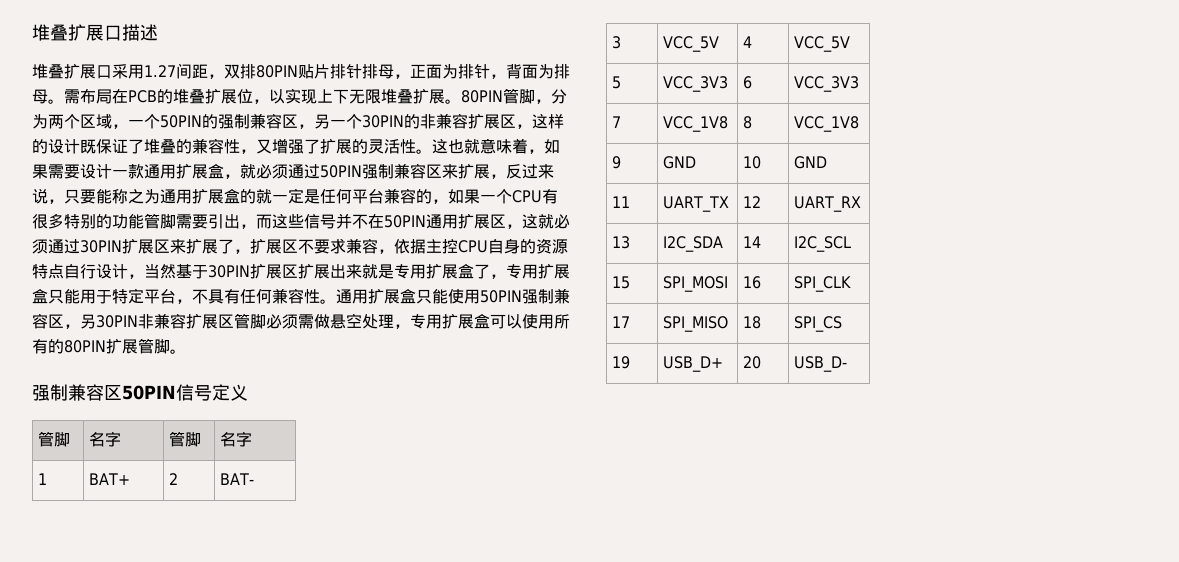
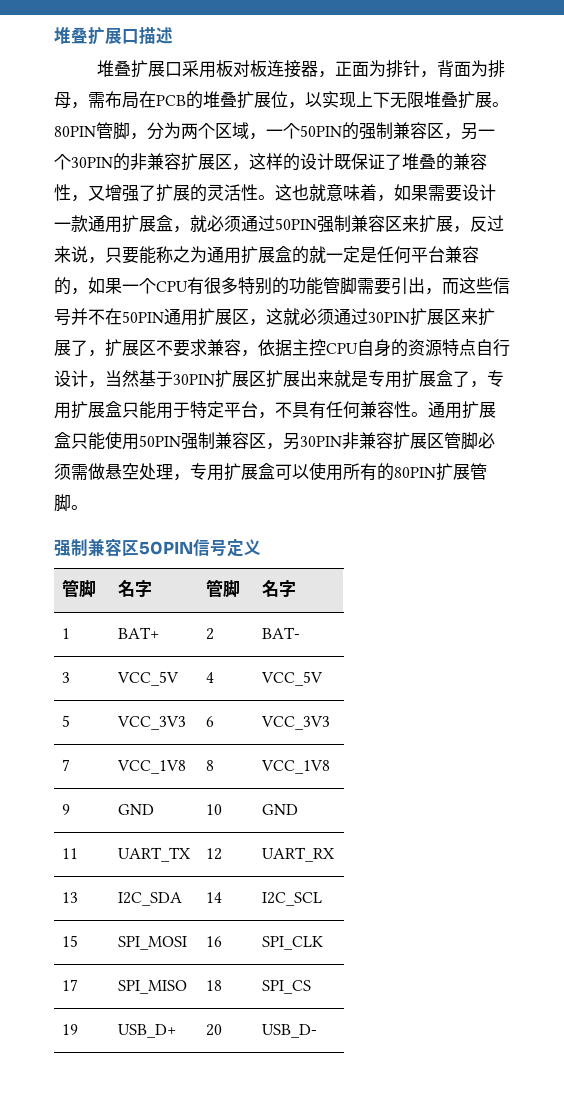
[144,63,394,79] 1.27间距，双排80PIN贴片排针排母 -> [216,60,319,78] 板对板连接器
[48,99,64,104] 。 -> [71,102,88,109] ，

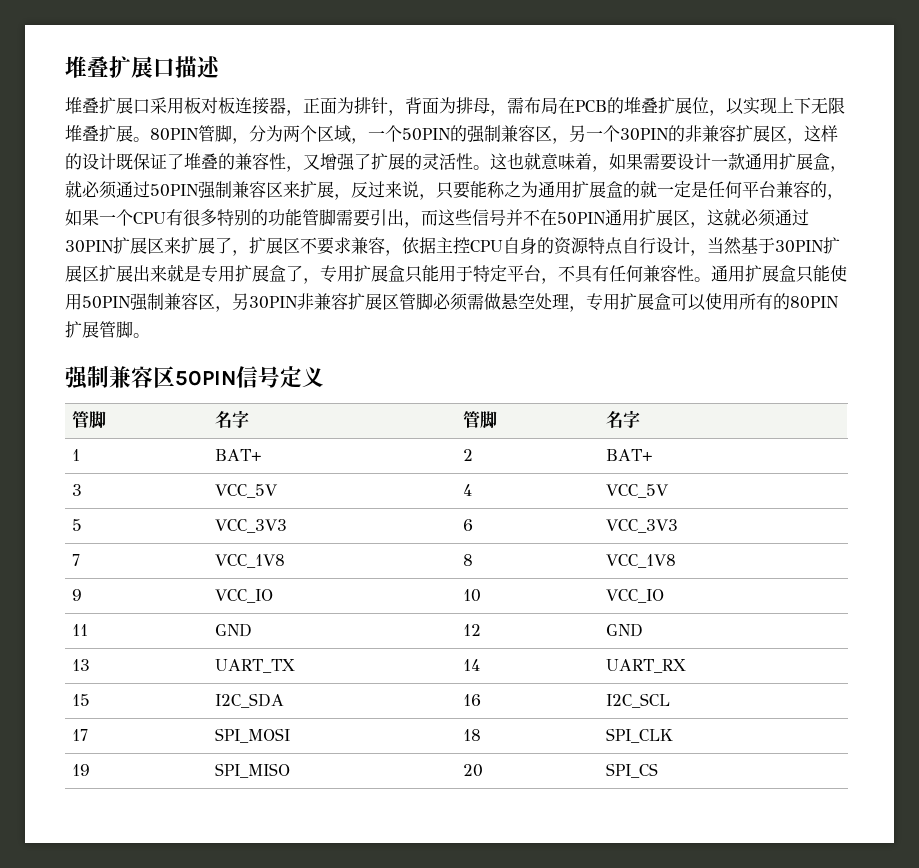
[261,627,300,639] BAT- -> [605,449,653,461] BAT+
[117,804,154,815] GND -> [214,589,273,603] VCC_IO
[261,804,298,815] GND -> [605,589,664,603] VCC_IO
[117,847,190,862] UART_TX -> [214,623,252,637] GND
[261,847,334,862] UART_RX -> [605,623,643,637] GND
[117,892,182,906] I2C_SDA -> [214,659,295,673] UART_TX
[261,892,322,906] I2C_SCL -> [605,659,686,673] UART_RX
[117,936,187,950] SPI_MOSI -> [214,693,284,708] I2C_SDA
[261,936,323,950] SPI_CLK -> [605,693,670,708] I2C_SCL
[117,980,187,994] SPI_MISO -> [214,728,290,743] SPI_MOSI
[261,980,311,994] SPI_CS -> [605,728,673,743] SPI_CLK
[117,1024,176,1038] USB_D+ -> [214,763,290,778] SPI_MISO
[261,1024,317,1038] USB_D- -> [605,763,658,778] SPI_CS

